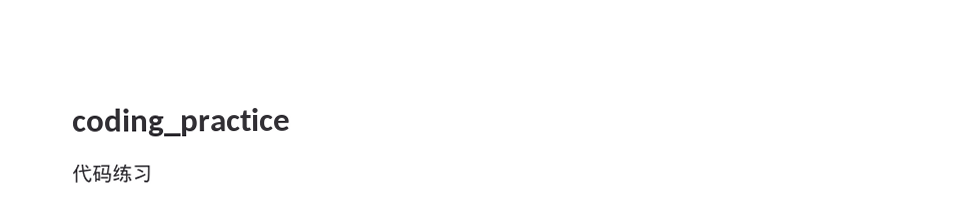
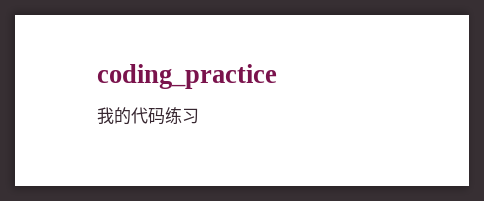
(291, 122) none -> [97,107,131,125] 我的

